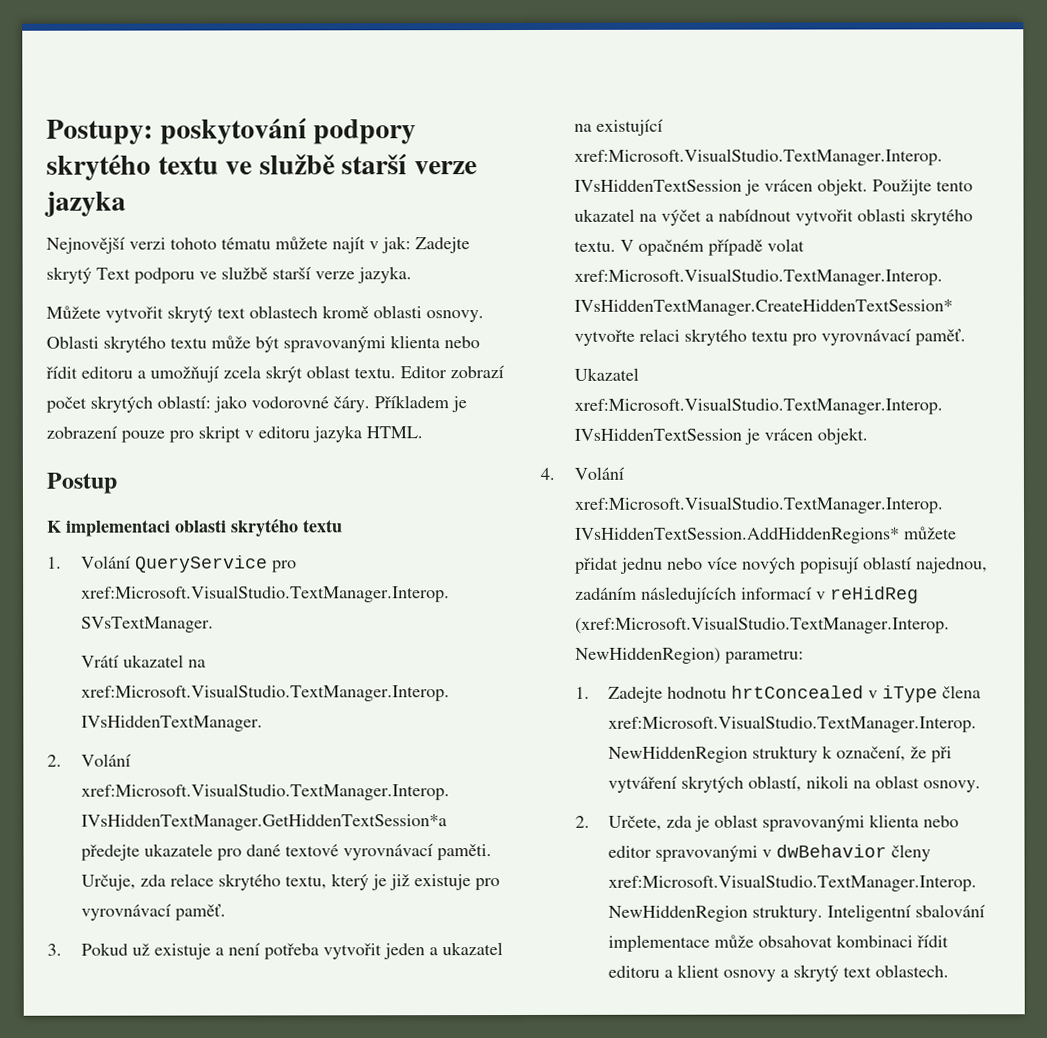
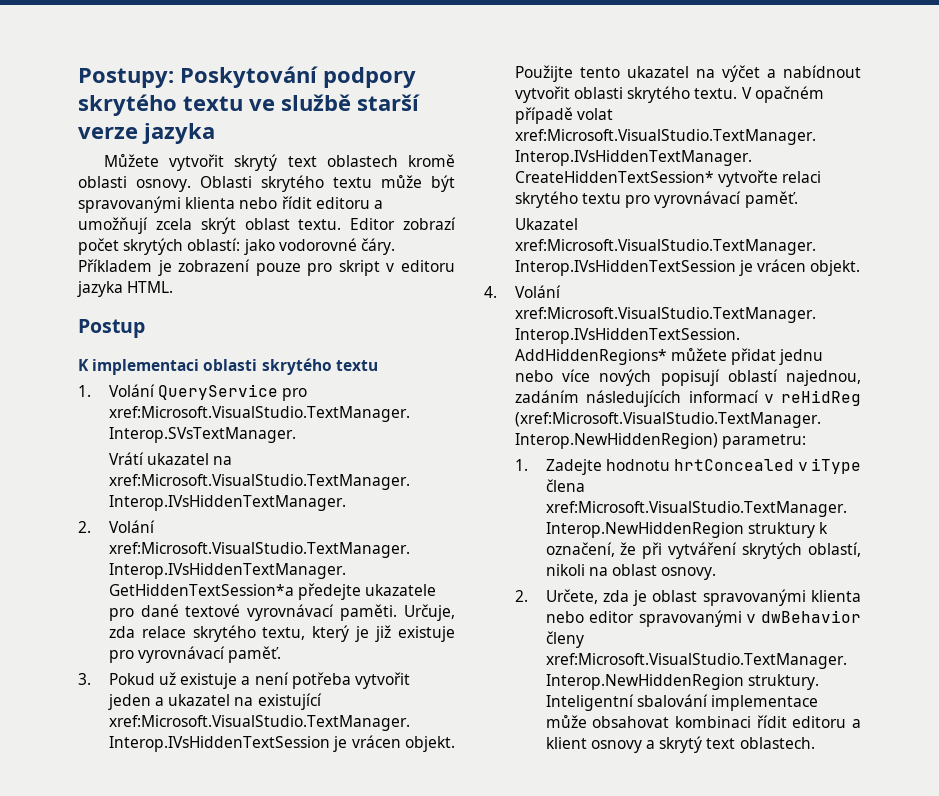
[159,117,307,145] poskytování -> [180,66,318,88] Poskytování
[46,236,470,254] [46,266,412,284] // Nejnovější verzi tohoto tématu můžete najít v jak: Zadejte skrytý Text podporu ve službě starší verze jazyka. -> (215, 133) none

